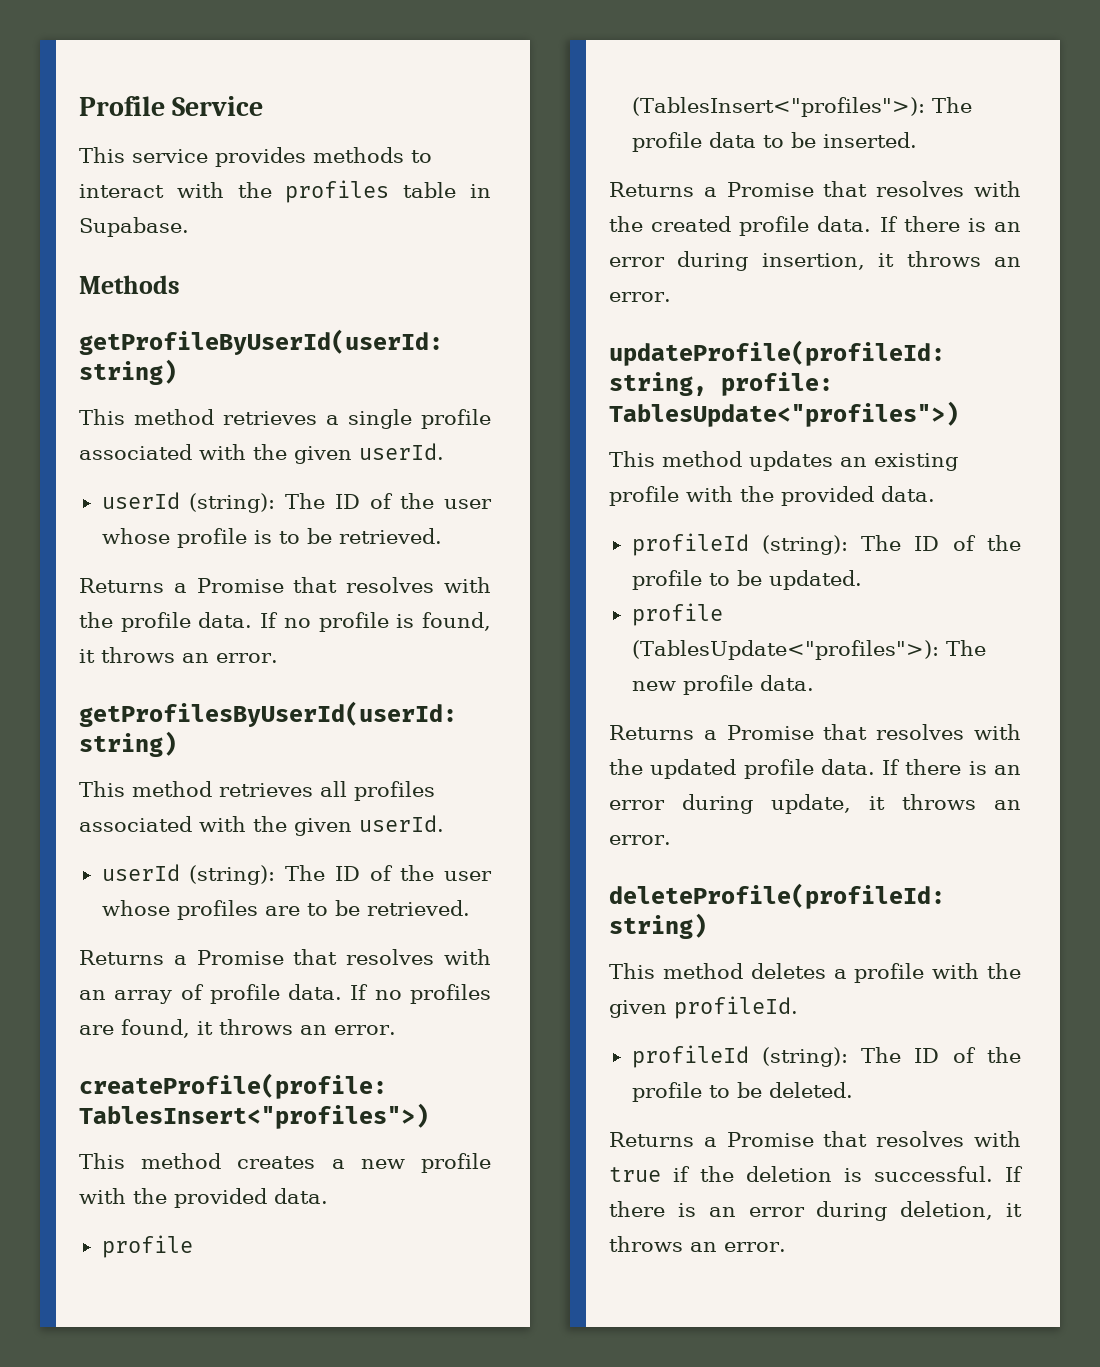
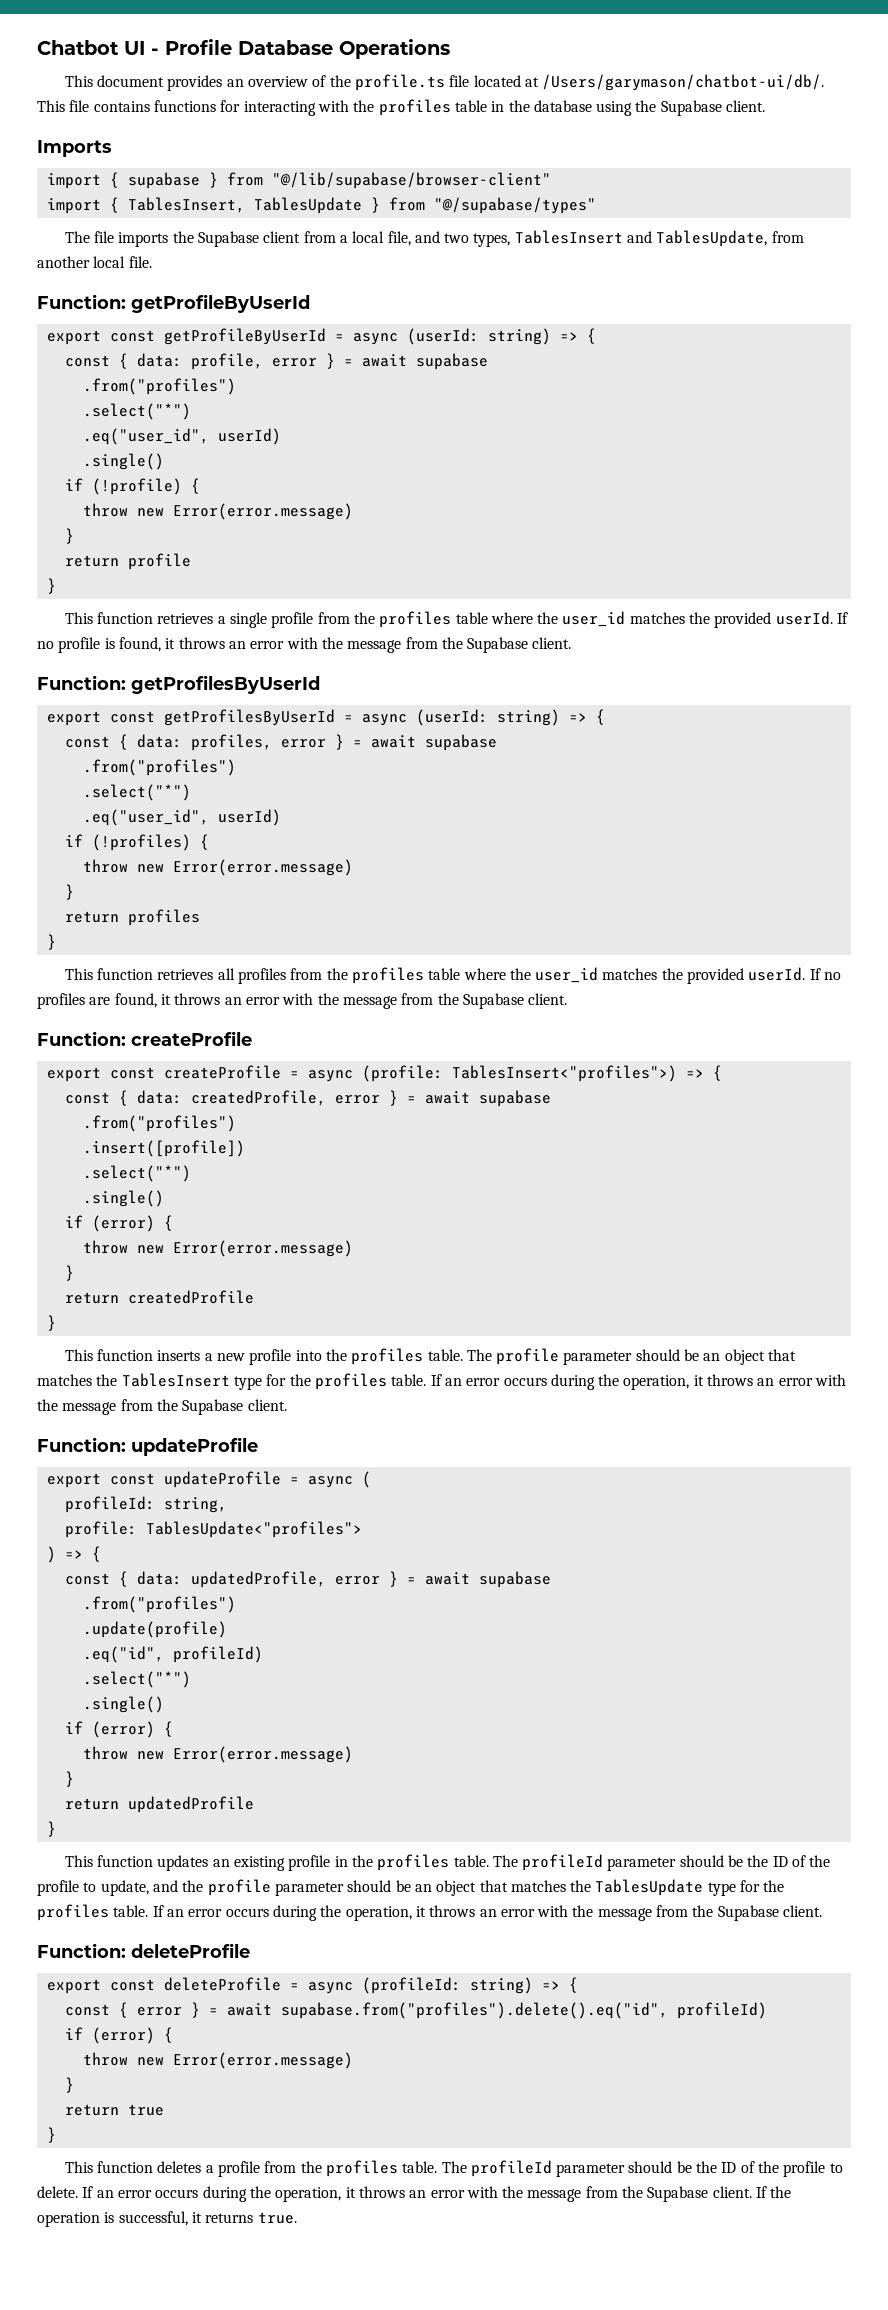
[79,96,264,116] [79,147,432,167] [79,184,164,198] Profile Service // This service provides methods to interact -> [37,39,450,59] [64,74,825,91] [37,100,316,116] Chatbot UI - Profile Database Operations // This document provides an overview of the profile.ts file located at /Users/garymason/chatbot-ui/db/. This file contains functions for interacting
[79,217,189,237] [79,275,180,294] [79,329,443,355] [79,359,177,385] [79,409,214,425] Supabase. // Methods // getProfileByUserId(userId: string) // This method -> [508,100,766,116] [37,140,112,157] [46,172,551,189] [46,197,596,214] [64,230,804,247] [37,256,152,268] [37,294,310,313] [46,328,596,345] [64,353,488,370] [82,378,236,395] [82,403,191,420] [82,428,281,445] [82,453,164,470] [64,478,200,495] [82,503,353,520] [64,528,74,544] [64,553,191,570] [46,578,56,594] [64,612,153,624] the database using the Supabase client. // Imports // import { supabase } from "@/lib/supabase/browser-client" // import { TablesInsert, TablesUpdate } from "@/supabase/types" // The file imports the Supabase client from a local file, and two types, TablesInsert and TablesUpdate, from another local file. // Function: getProfileByUserId // export const getProfileByUserId = async (userId: string) => { // const { data: profile, error } = await supabase // .from("profiles") // .select("*") // .eq("user_id", userId) // .single() // if (!profile) { // throw new Error(error.message) // } // return profile // } // This function
[79,443,444,464] [101,492,492,513] [101,528,442,548] [79,577,491,593] [79,612,253,632] associated with the given userId. // userId (string): The ID of the user whose profile is to be retrieved. // Returns a Promise that resolves with the profile data. -> [317,611,833,628] from the profiles table where the user_id matches the provided userId.
[216,653,278,663] [79,701,457,727] [79,731,177,757] [79,781,212,797] error. // getProfilesByUserId(userId: string) // This method -> [250,637,572,653] [37,675,320,694] [46,709,605,726] [64,734,497,751] [82,759,236,776] [82,784,191,801] [82,809,281,826] [64,834,209,851] [82,859,353,876] [64,884,74,900] [64,909,200,926] [46,934,56,950] [64,968,153,980] error with the message from the Supabase client. // Function: getProfilesByUserId // export const getProfilesByUserId = async (userId: string) => { // const { data: profiles, error } = await supabase // .from("profiles") // .select("*") // .eq("user_id", userId) // if (!profiles) { // throw new Error(error.message) // } // return profiles // } // This function
[79,815,444,836] [101,864,492,885] [101,900,470,920] [79,949,491,965] [79,984,343,1004] associated with the given userId. // userId (string): The ID of the user whose profiles are to be retrieved. // Returns a Promise that resolves with an array of profile data. -> [290,967,806,984] from the profiles table where the user_id matches the provided userId.
[334,1025,396,1035] [79,1073,387,1099] [79,1103,429,1129] [79,1153,316,1169] error. // createProfile(profile: TablesInsert<"profiles">) // This method creates -> [245,993,568,1009] [37,1031,252,1046] [46,1065,722,1082] [64,1090,551,1107] [82,1115,236,1132] [82,1140,245,1157] [82,1165,191,1182] [82,1190,164,1207] [64,1215,173,1232] [82,1240,353,1257] [64,1265,74,1281] [64,1290,254,1304] [46,1315,56,1331] [64,1349,201,1361] error with the message from the Supabase client. // Function: createProfile // export const createProfile = async (profile: TablesInsert<"profiles">) => { // const { data: createdProfile, error } = await supabase // .from("profiles") // .insert([profile]) // .select("*") // .single() // if (error) { // throw new Error(error.message) // } // return createdProfile // } // This function inserts
[79,1188,328,1208] [101,1235,193,1258] [631,97,972,117] [631,132,917,152] [609,181,1021,197] [609,216,1022,236] [609,251,1021,271] [609,292,671,302] [609,340,945,366] [609,372,833,396] [609,401,959,427] [609,451,742,467] with the provided data. // profile (TablesInsert<"profiles">): The profile data to be inserted. // Returns a Promise that resolves with the created profile data. If there is an error during insertion, it throws an error. // updateProfile(profileId: string, profile: TablesUpdate<"profiles">) // This method -> [295,1348,797,1365] [37,1373,847,1390] [37,1399,287,1415] [37,1437,258,1456] [46,1471,371,1488] [64,1496,227,1513] [64,1521,362,1538] [46,1546,101,1563] [64,1571,551,1588] [82,1596,236,1613] [82,1621,227,1638] [82,1646,263,1663] [82,1671,191,1688] [82,1696,164,1713] [64,1721,173,1738] [82,1746,353,1763] [64,1771,74,1787] [64,1796,254,1813] [46,1821,56,1837] [64,1855,153,1867] into the profiles table. The profile parameter should be an object that matches the TablesInsert type for the profiles table. If an error occurs during the operation, it throws an error with the message from the Supabase client. // Function: updateProfile // export const updateProfile = async ( // profileId: string, // profile: TablesUpdate<"profiles"> // ) => { // const { data: updatedProfile, error } = await supabase // .from("profiles") // .update(profile) // .eq("id", profileId) // .select("*") // .single() // if (error) { // throw new Error(error.message) // } // return updatedProfile // } // This function
[686,486,935,506] [631,533,1021,556] [631,570,862,590] [631,603,723,626] [631,640,986,660] [631,675,814,695] [609,724,1021,740] [609,759,1021,779] [609,794,1021,814] [609,835,671,845] [609,883,945,909] [609,913,707,939] [609,963,743,979] with the provided data. // profileId (string): The ID of the profile to be updated. // profile (TablesUpdate<"profiles">): The new profile data. // Returns a Promise that resolves with the updated profile data. If there is an error during update, it throws an error. // deleteProfile(profileId: string) // This method -> [334,1854,831,1871] [37,1879,785,1896] [37,1904,823,1921] [37,1943,250,1958] [46,1977,578,1994] [64,2002,767,2019] [64,2027,173,2044] [82,2052,353,2069] [64,2077,74,2093] [64,2104,164,2116] [46,2127,56,2143] [64,2161,153,2173] in the profiles table. The profileId parameter should be the ID of the profile to update, and the profile parameter should be an object that matches the TablesUpdate type for the profiles table. If an error occurs during the operation, it throws an error with the message from the Supabase client. // Function: deleteProfile // export const deleteProfile = async (profileId: string) => { // const { error } = await supabase.from("profiles").delete().eq("id", profileId) // if (error) { // throw new Error(error.message) // } // return true // } // This function
[932,963,1021,979] [609,996,798,1019] [631,1045,1021,1068] [631,1082,853,1102] [609,1131,1021,1147] [609,1166,1023,1182] [609,1201,1022,1221] [609,1236,786,1252] with the given profileId. // profileId (string): The ID of the profile to be deleted. // Returns a Promise that resolves with true if the deletion is successful. If there is an error during deletion, it throws an error. -> [264,2160,843,2177] [37,2186,792,2202] [37,2211,297,2227] from the profiles table. The profileId parameter should be the ID of the profile to delete. If an error occurs during the operation, it throws an error with the message from the Supabase client. If the operation is successful, it returns true.

